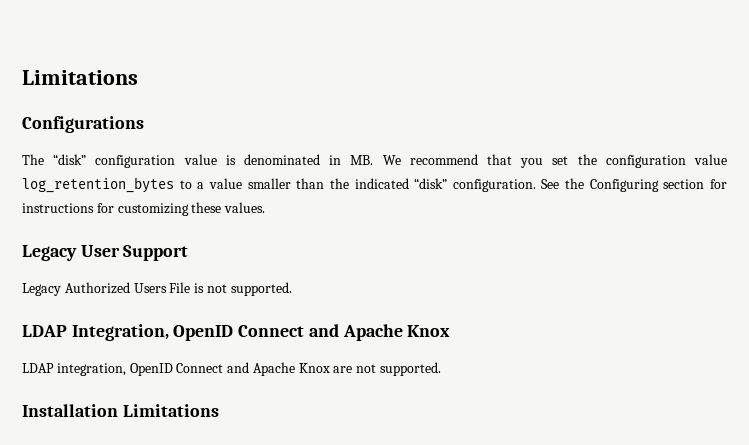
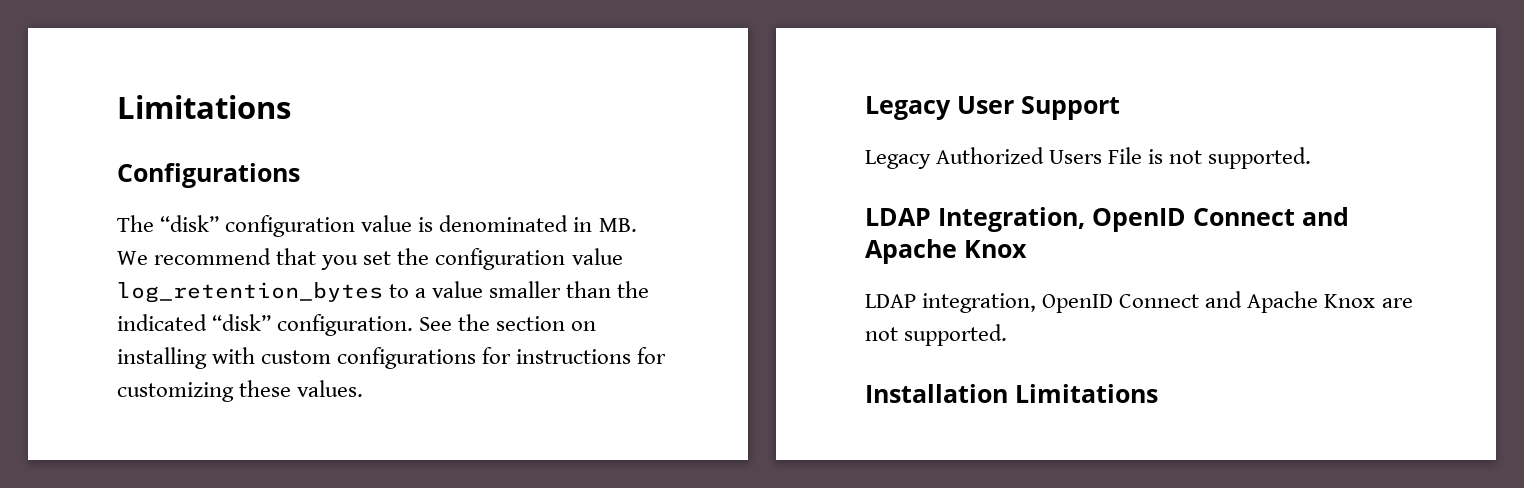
[589,179,705,192] Configuring section -> [496,316,597,331] [117,347,477,369] section on installing with custom configurations

